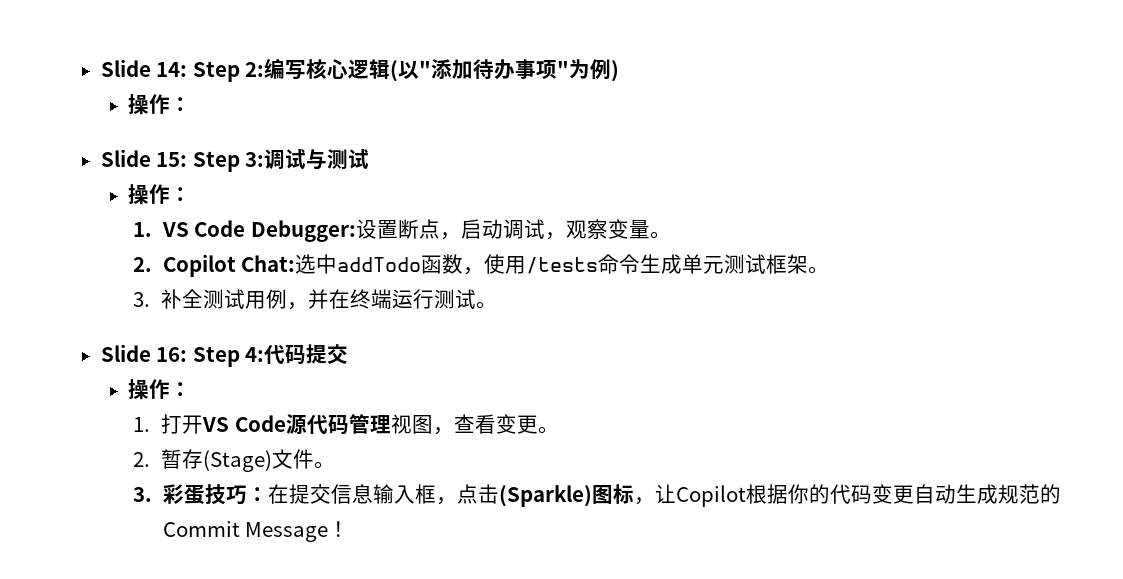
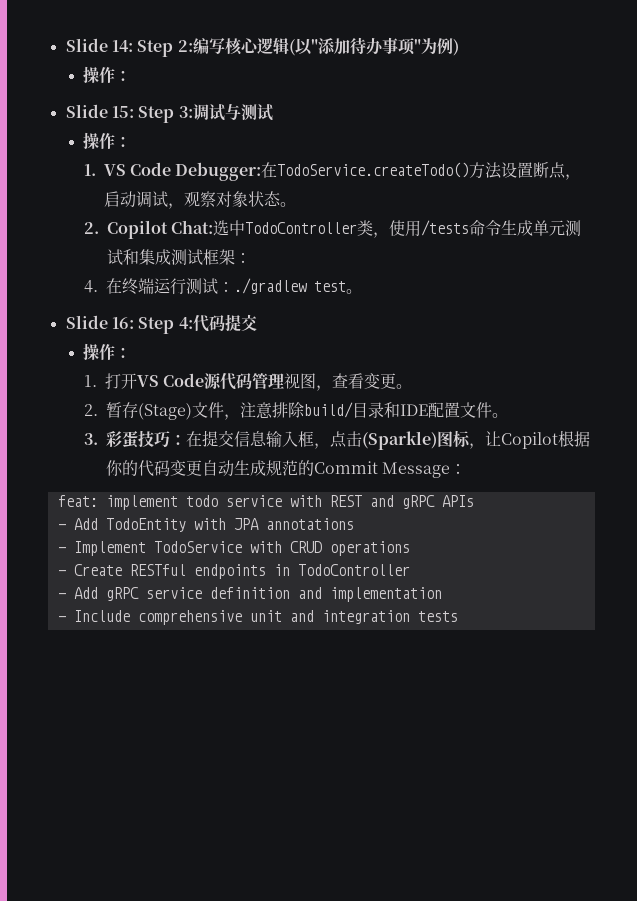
(356, 231) none -> [261,162,503,179] 在TodoService.createTodo()方法
[607,219,650,239] 变量 -> [215,191,281,207] 对象状态
[337,254,464,274] addTodo函数 -> [245,220,374,236] TodoController类
[766,254,830,274] [133,289,330,310] 框架。 // 3.补全测试用例，并 -> [122,249,251,265] [83,280,98,293] 和集成测试框架： // 4.
(477, 299) none -> [217,278,346,294] ：./gradlew test
(315, 459) none -> [223,402,492,420] ，注意排除build/目录和IDE配置文件
[328,521,350,537] ！ -> [450,464,467,474] [57,495,474,510] [57,518,354,532] [57,541,410,556] [57,564,410,579] [57,587,442,602] [57,610,458,625] ： // feat: implement todo service with REST and gRPC APIs // - Add TodoEntity with JPA annotations // - Implement TodoService with CRUD operations // - Create RESTful endpoints in TodoController // - Add gRPC service definition and implementation // - Include comprehensive unit and integration tests

